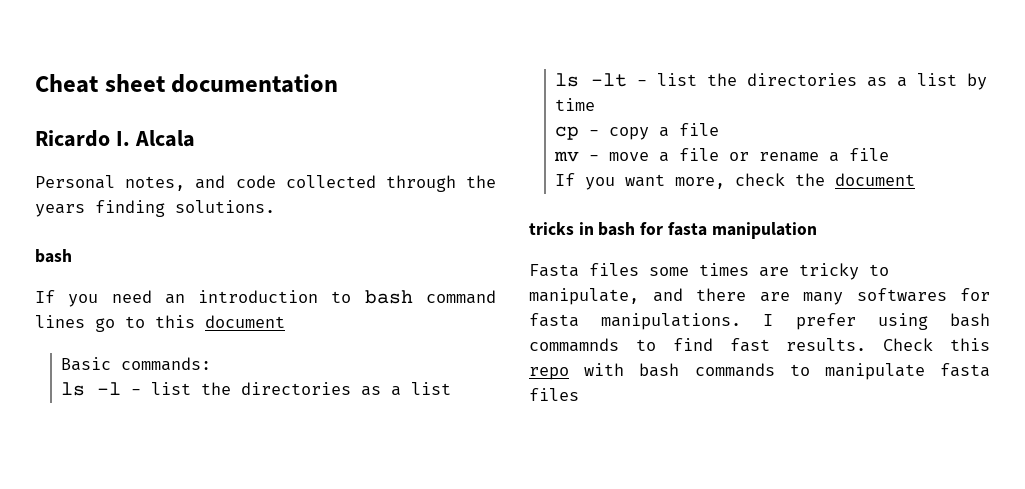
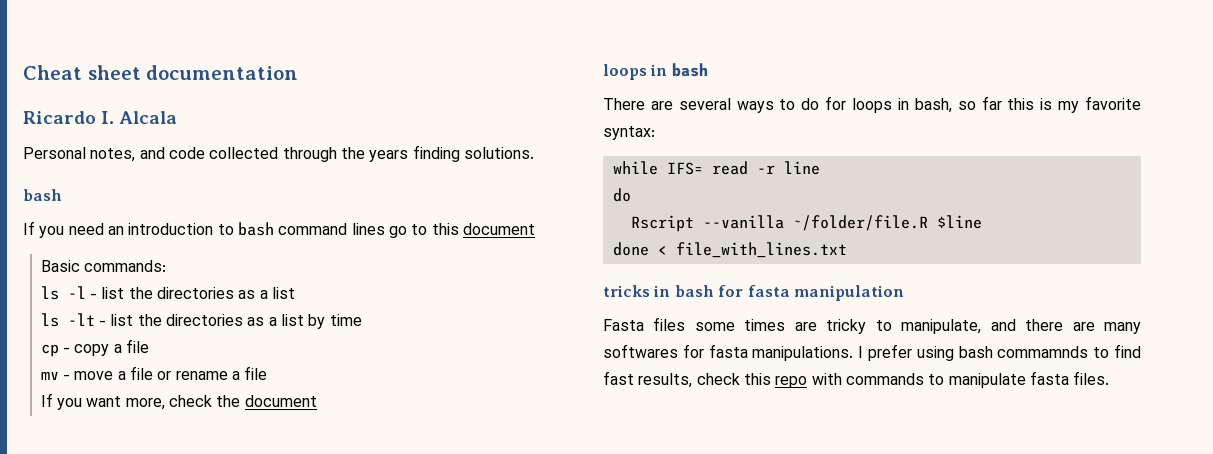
(916, 179) none -> [603,63,708,80] [603,96,1141,113] [603,126,655,140] [612,161,820,175] [612,188,631,202] [630,215,982,232] [612,242,847,258] // loops in bash // There are several ways to do for loops in bash, so far this is my favorite syntax: // while IFS= read -r line // do // Rscript --vanilla ~/folder/file.R $line // done < file_with_lines.txt
[786,338,934,351] results. Check -> [638,373,740,388] results, check
[639,363,680,377] bash -> (842, 379) none
[529,388,579,401] files -> [1073,371,1110,385] files.

